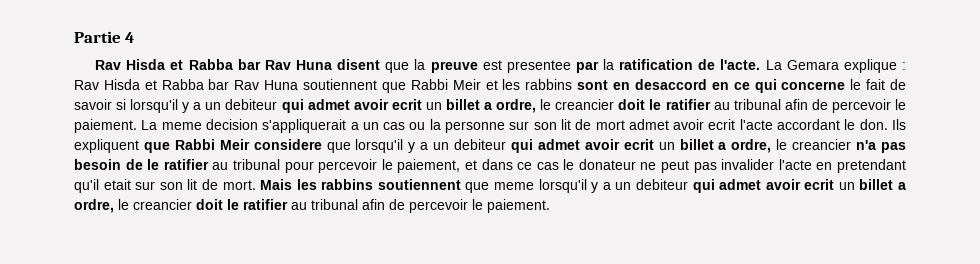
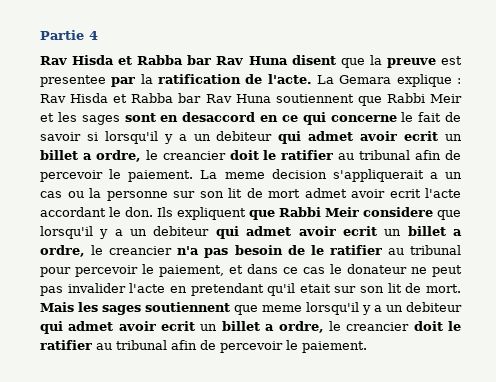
[525,79,573,90] rabbins -> [81,115,120,125] sages
[321,179,374,190] rabbins -> [102,305,141,315] sages

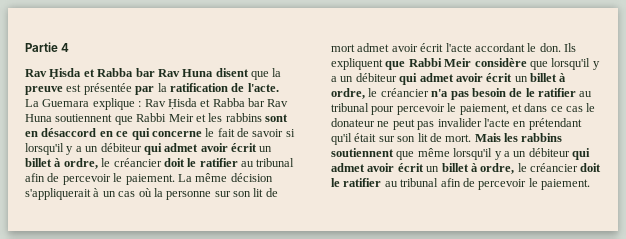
[72,55,115,65] Hisda -> [49,68,82,79] Ḥisda
[40,75,106,87] presentee -> [83,83,132,95] présentée
[339,75,392,84] Gemara -> [42,99,90,107] Guemara
[70,93,109,103] Hisda -> [167,98,197,110] Ḥisda
[81,115,120,125] sages -> [225,113,262,122] rabbins
[182,112,256,122] desaccord -> [41,128,97,137] désaccord
[216,131,463,144] [40,150,226,162] debiteur qui admet avoir ecrit un billet a ordre, le creancier -> [100,143,273,155] [25,158,162,169] débiteur qui admet avoir écrit un billet à ordre, le créancier
[224,169,438,182] meme decision s'appliquerait a -> [195,173,273,182] [25,188,100,200] même décision s'appliquerait à
[67,191,84,198] ou -> [138,188,152,197] où
[389,189,421,198] ecrit -> [420,43,444,52] écrit
[363,207,433,217] considere -> [474,58,527,67] considère
[153,226,463,239] [40,245,173,257] debiteur qui admet avoir ecrit un billet a ordre, le creancier -> [355,73,567,85] [331,88,429,99] débiteur qui admet avoir écrit un billet à ordre, le créancier
[190,283,331,296] pretendant qu'il etait -> [528,118,582,130] [331,133,377,145] prétendant qu'il était
[102,302,462,315] [40,321,410,334] sages soutiennent que meme lorsqu'il y a un debiteur qui admet avoir ecrit un billet a ordre, le creancier -> [521,133,563,142] [331,148,590,160] [331,163,578,174] rabbins soutiennent que même lorsqu'il y a un débiteur qui admet avoir écrit un billet à ordre, le créancier

